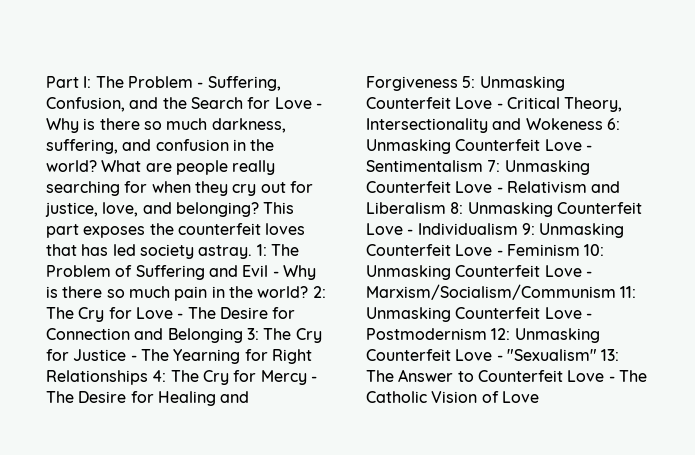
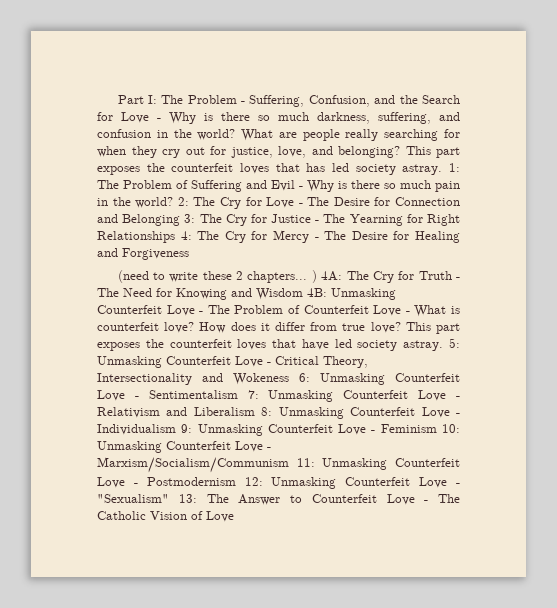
(458, 83) none -> [117,270,460,283] [97,288,396,300] [97,305,461,317] [97,322,460,334] [97,339,444,351] // (need to write these 2 chapters... ) 4A: The Cry for Truth - The Need for Knowing and Wisdom 4B: Unmasking Counterfeit Love - The Problem of Counterfeit Love - What is counterfeit love? How does it differ from true love? This part exposes the counterfeit loves that have led society astray.

